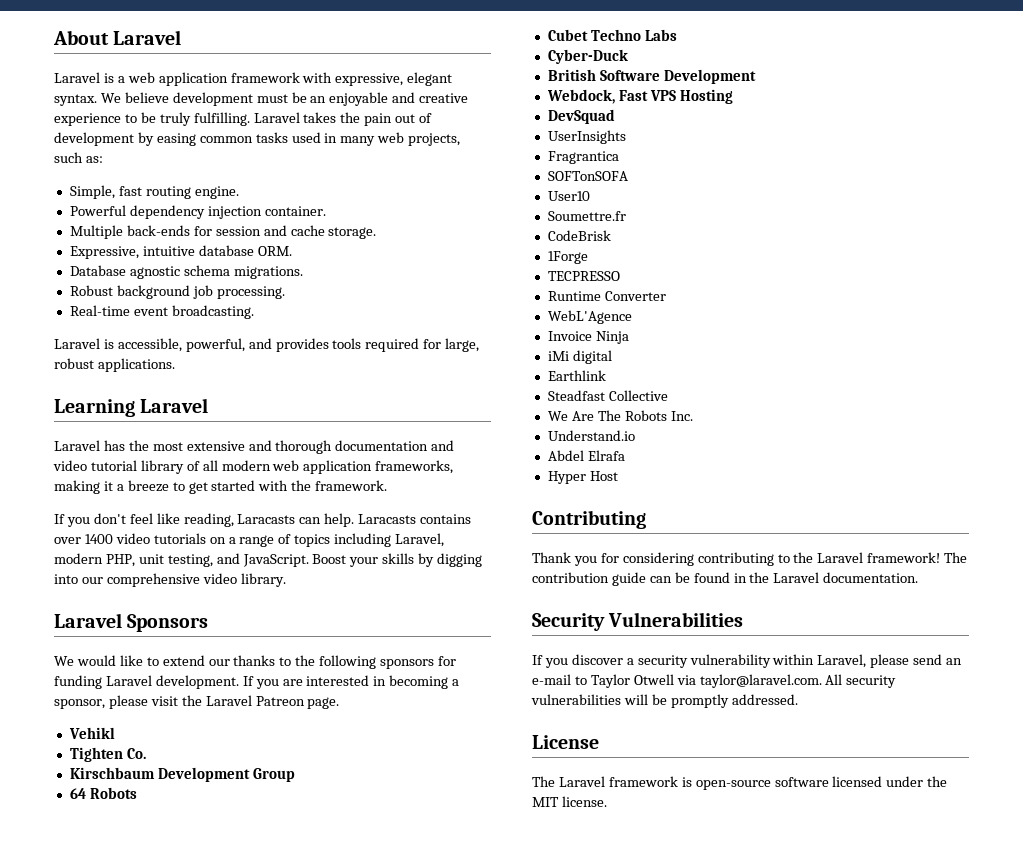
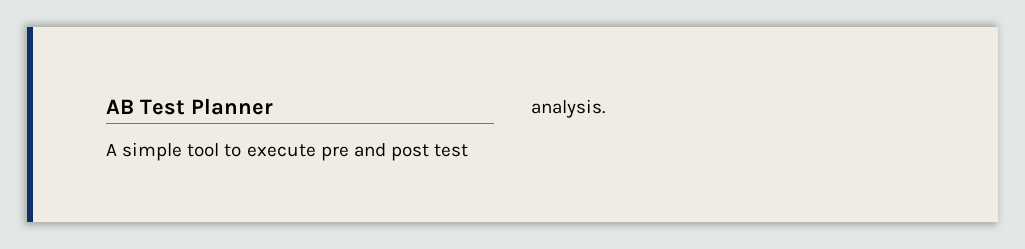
[53,30,182,45] [54,72,453,86] [54,92,469,106] [54,112,433,126] [54,132,461,146] [54,152,103,163] [69,185,239,199] [69,205,326,219] [69,225,377,239] [69,245,292,259] [69,265,303,279] [69,285,285,299] [69,305,254,319] [54,338,480,352] [54,358,175,372] [54,398,209,417] [54,440,455,454] [53,460,454,474] [54,480,388,494] [54,513,472,527] [54,533,445,547] [54,553,483,567] [54,573,286,587] [54,613,209,632] [54,655,457,669] [54,675,460,689] [54,695,340,709] [68,727,115,739] [69,747,146,762] [69,767,295,782] [69,787,137,799] [547,29,677,41] [547,49,628,64] [547,69,756,84] [546,89,733,104] [547,109,615,124] [547,130,626,144] [547,151,619,164] [547,171,628,181] [547,191,590,201] [547,211,626,221] [547,230,611,241] [547,251,588,264] [547,271,620,281] [547,291,666,301] [547,310,632,324] [547,331,629,344] [547,350,612,364] [547,370,606,381] [547,390,668,401] [547,410,693,421] [547,430,635,441] [547,450,625,461] [547,471,618,484] [532,510,646,529] [532,552,968,566] [532,572,919,586] [532,612,744,631] [532,654,963,668] [532,674,897,688] [531,694,798,708] [532,735,599,749] [532,776,948,790] [532,796,607,807] About Laravel // Laravel is a web application framework with expressive, elegant syntax. We believe development must be an enjoyable and creative experience to be truly fulfilling. Laravel takes the pain out of development by easing common tasks used in many web projects, such as: // Simple, fast routing engine. // Powerful dependency injection container. // Multiple back-ends for session and cache storage. // Expressive, intuitive database ORM. // Database agnostic schema migrations. // Robust background job processing. // Real-time event broadcasting. // Laravel is accessible, powerful, and provides tools required for large, robust applications. // Learning Laravel // Laravel has the most extensive and thorough documentation and video tutorial library of all modern web application frameworks, making it a breeze to get started with the framework. // If you don't feel like reading, Laracasts can help. Laracasts contains over 1400 video tutorials on a range of topics including Laravel, modern PHP, unit testing, and JavaScript. Boost your skills by digging into our comprehensive video library. // Laravel Sponsors // We would like to extend our thanks to the following sponsors for funding Laravel development. If you are interested in becoming a sponsor, please visit the Laravel Patreon page. // Vehikl // Tighten Co. // Kirschbaum Development Group // 64 Robots // Cubet Techno Labs // Cyber-Duck // British Software Development // Webdock, Fast VPS Hosting // DevSquad // UserInsights // Fragrantica // SOFTonSOFA // User10 // Soumettre.fr // CodeBrisk // 1Forge // TECPRESSO // Runtime Converter // WebL'Agence // Invoice Ninja // iMi digital // Earthlink // Steadfast Collective // We Are The Robots Inc. // Understand.io // Abdel Elrafa // Hyper Host // Contributing // Thank you for considering contributing to the Laravel framework! The contribution guide can be found in the Laravel documentation. // Security Vulnerabilities // If you discover a security vulnerability within Laravel, please send an e-mail to Taylor Otwell via taylor@laravel.com. All security vulnerabilities will be promptly addressed. // License // The Laravel framework is open-source software licensed under the MIT license. -> [106,98,273,115] [106,142,469,161] [531,99,605,118] AB Test Planner // A simple tool to execute pre and post test analysis.

